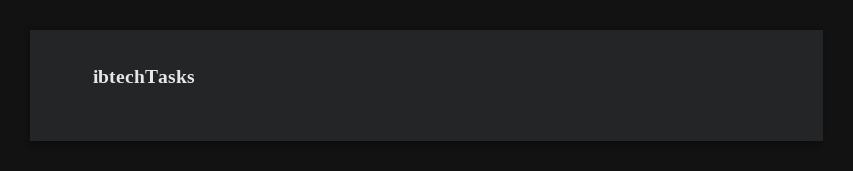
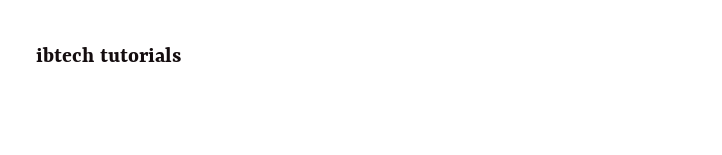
[93,70,195,83] ibtechTasks -> [36,47,182,62] ibtech tutorials

